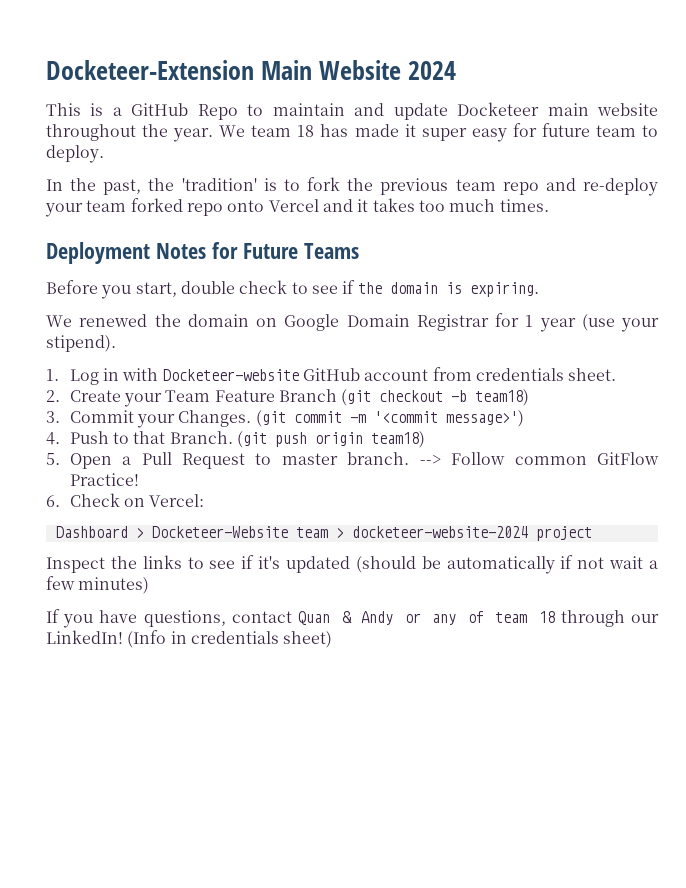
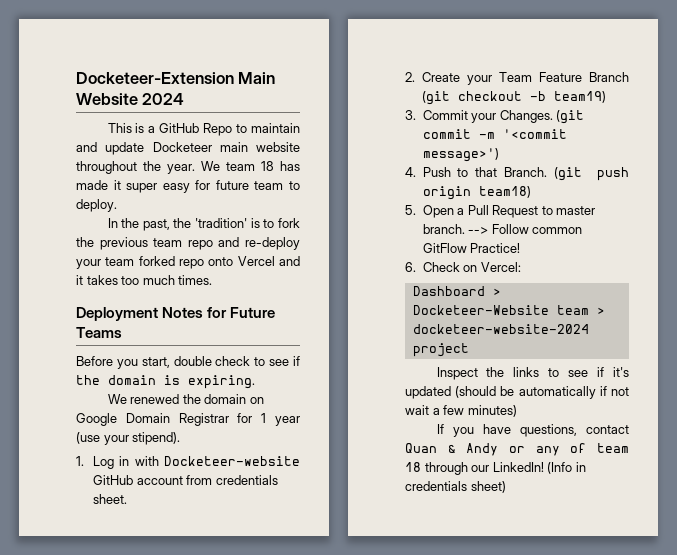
[475,389,530,406] team18) -> [554,91,607,103] team19)

